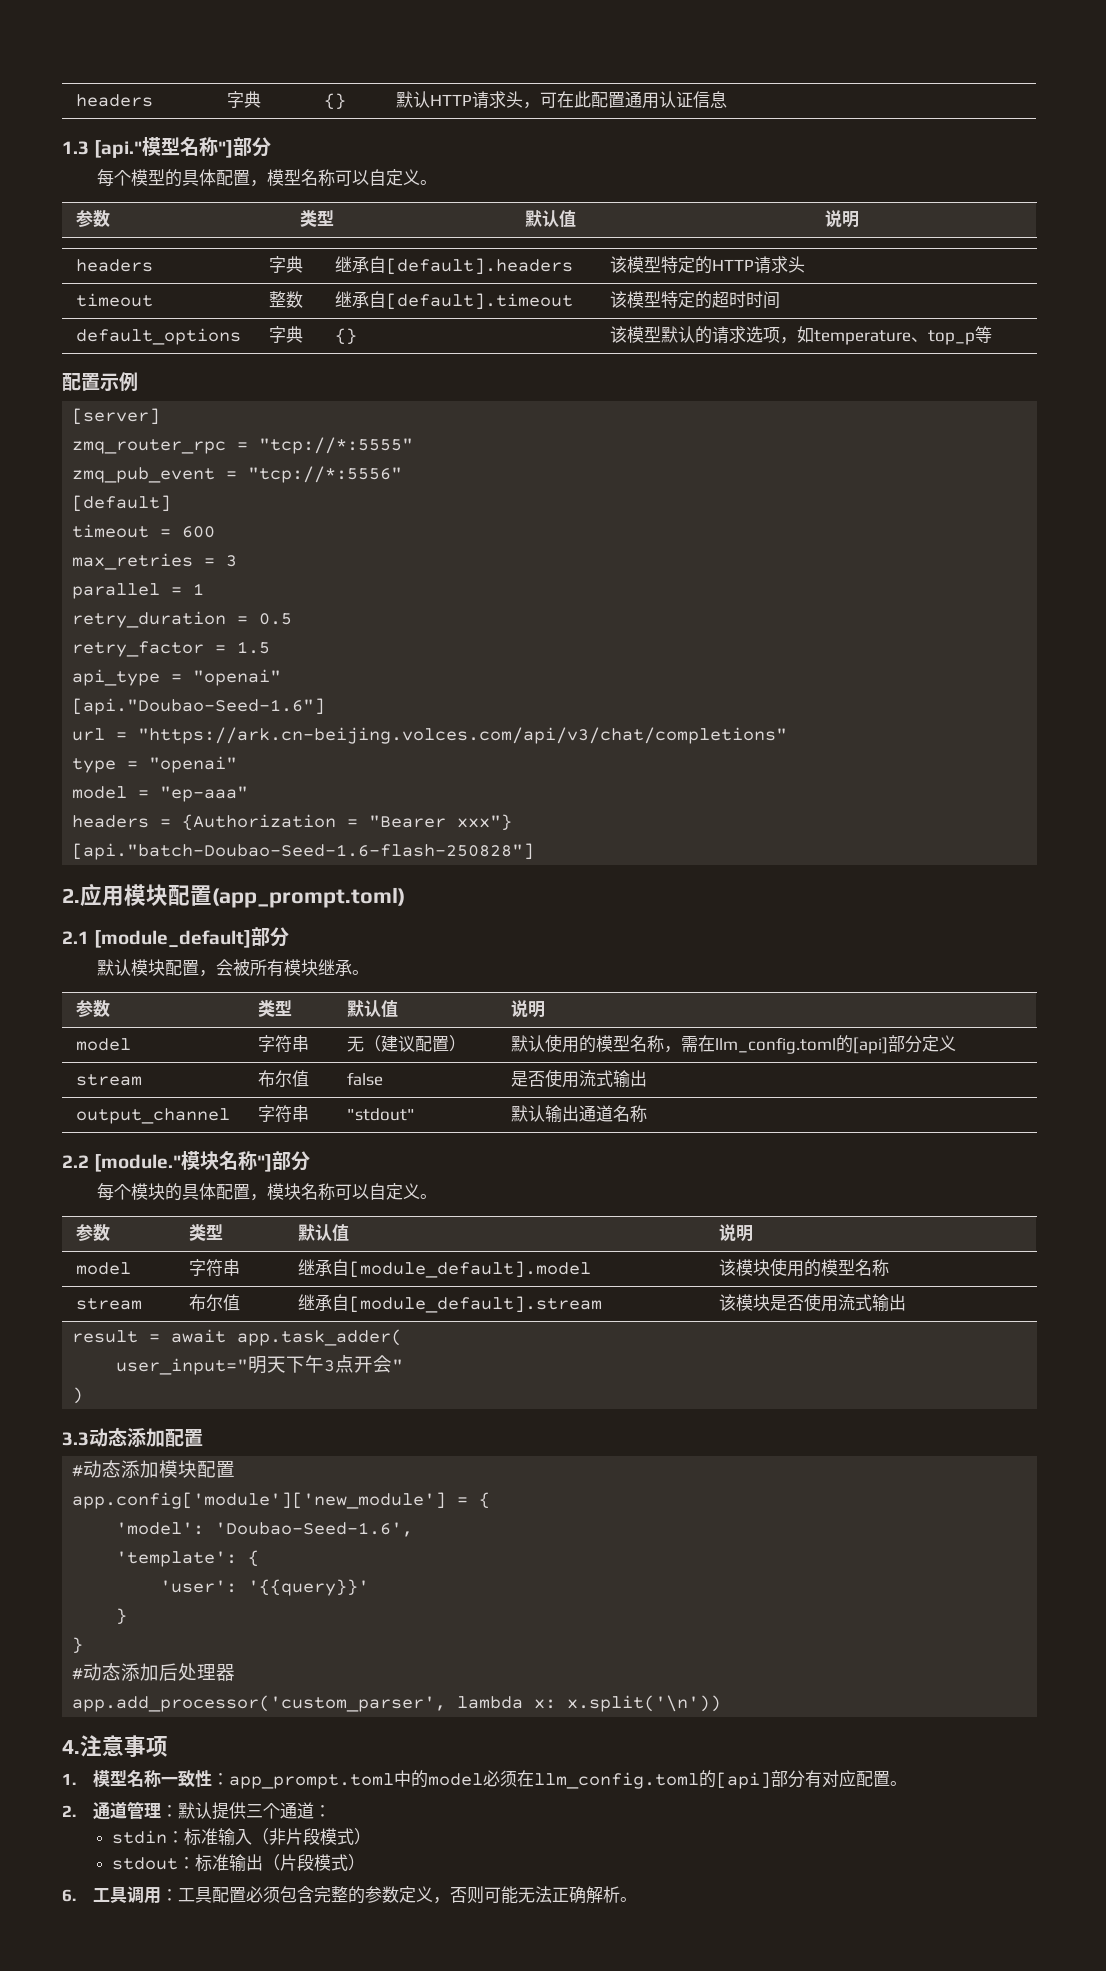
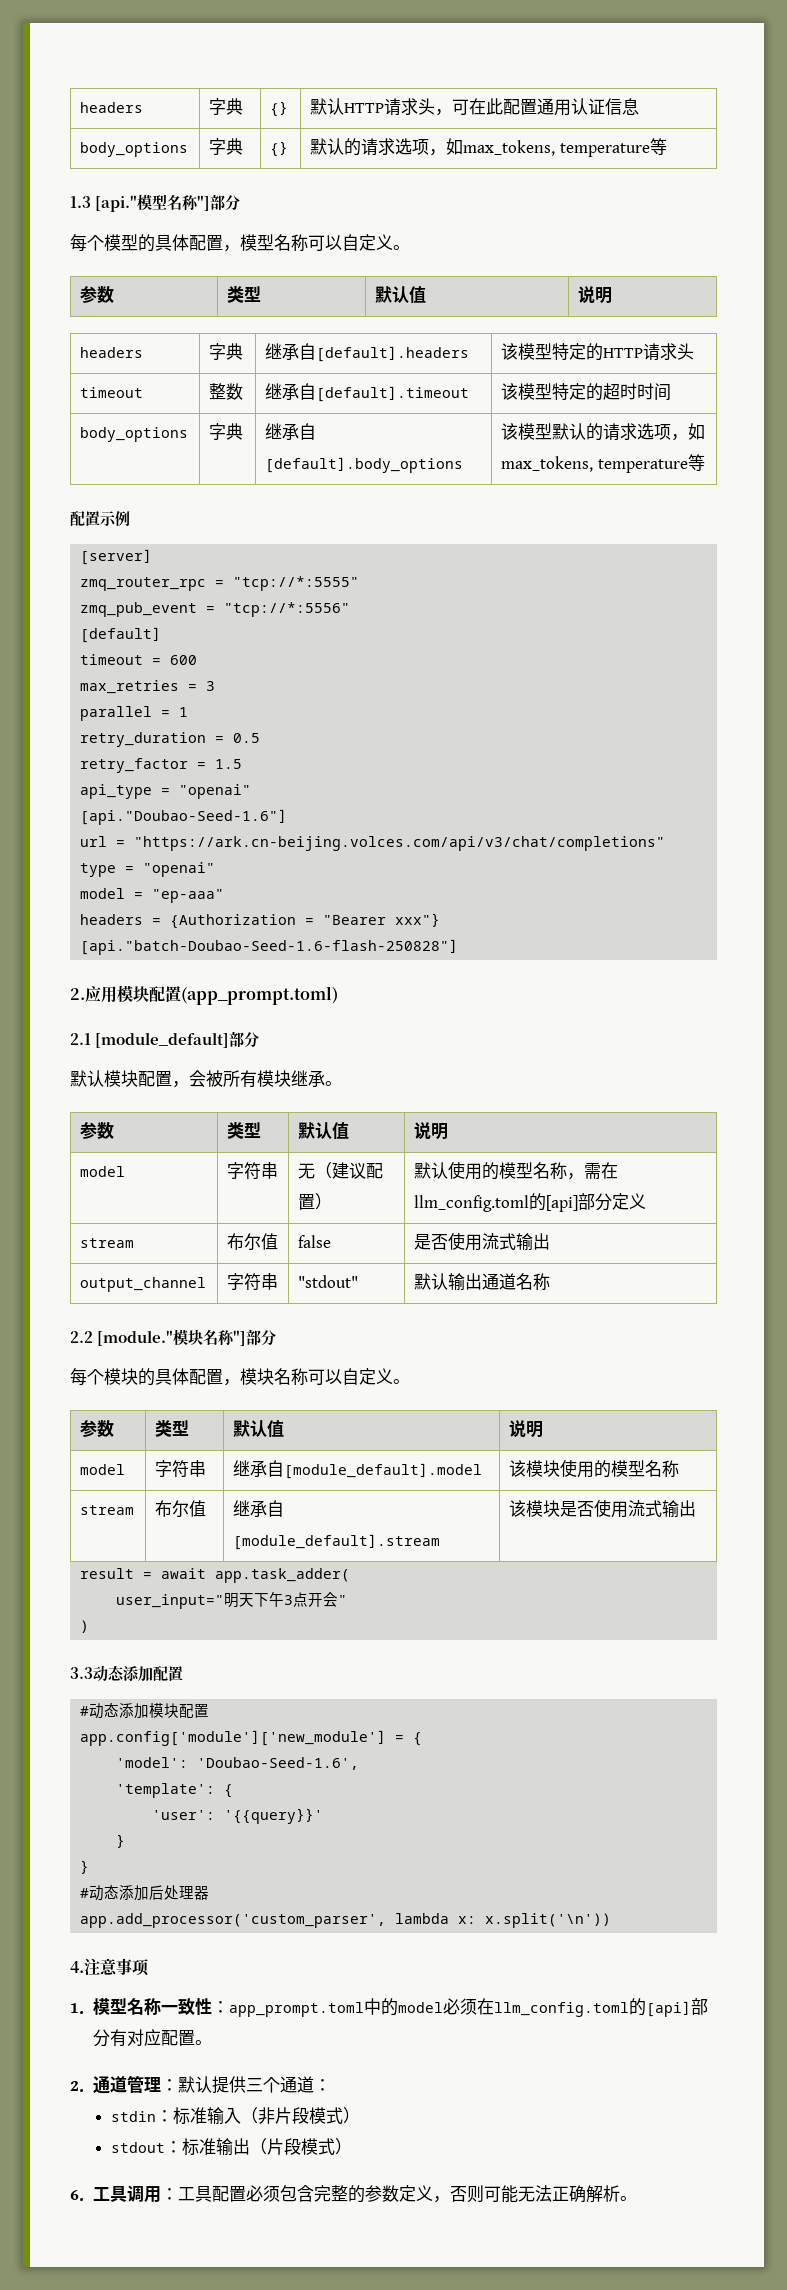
(727, 99) none -> [80,142,189,157] [209,138,244,155] [270,141,289,157] [310,138,667,157] // body_options | 字典 | {} | 默认的请求选项，如max_tokens, temperature等
[75,328,241,345] [268,326,303,343] [334,328,357,345] default_options | 字典 | {} -> [80,427,189,442] [209,423,244,440] [265,423,317,440] [265,457,464,473] body_options | 字典 | 继承自[default].body_options
[813,330,975,345] temperature、top_p -> [501,456,688,473] max_tokens, temperature

